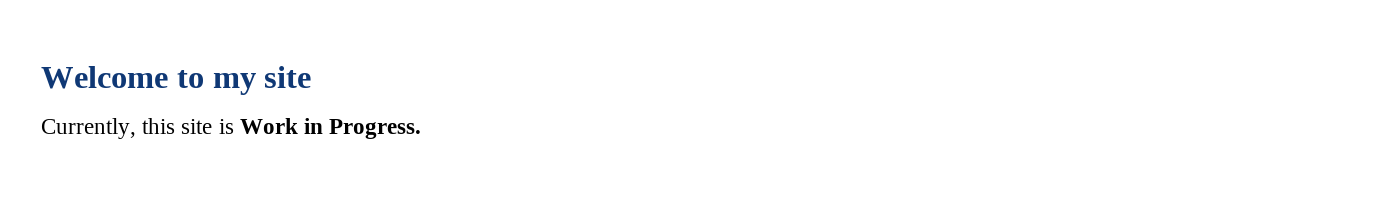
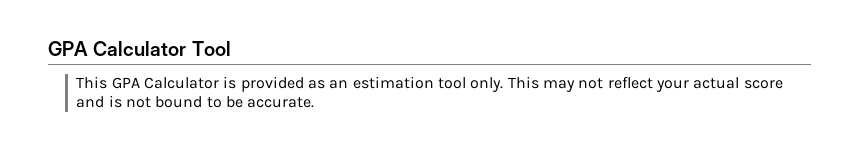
[41,66,312,95] [41,118,422,139] Welcome to my site // Currently, this site is Work in Progress. -> [48,41,231,56] [76,76,783,92] [76,95,315,108] GPA Calculator Tool // This GPA Calculator is provided as an estimation tool only. This may not reflect your actual score and is not bound to be accurate.

